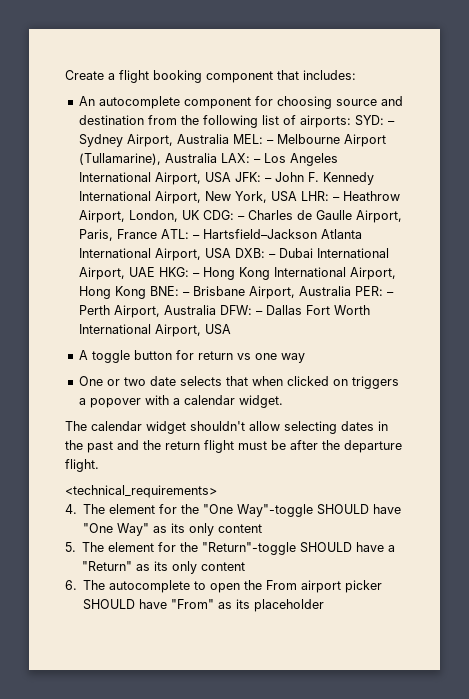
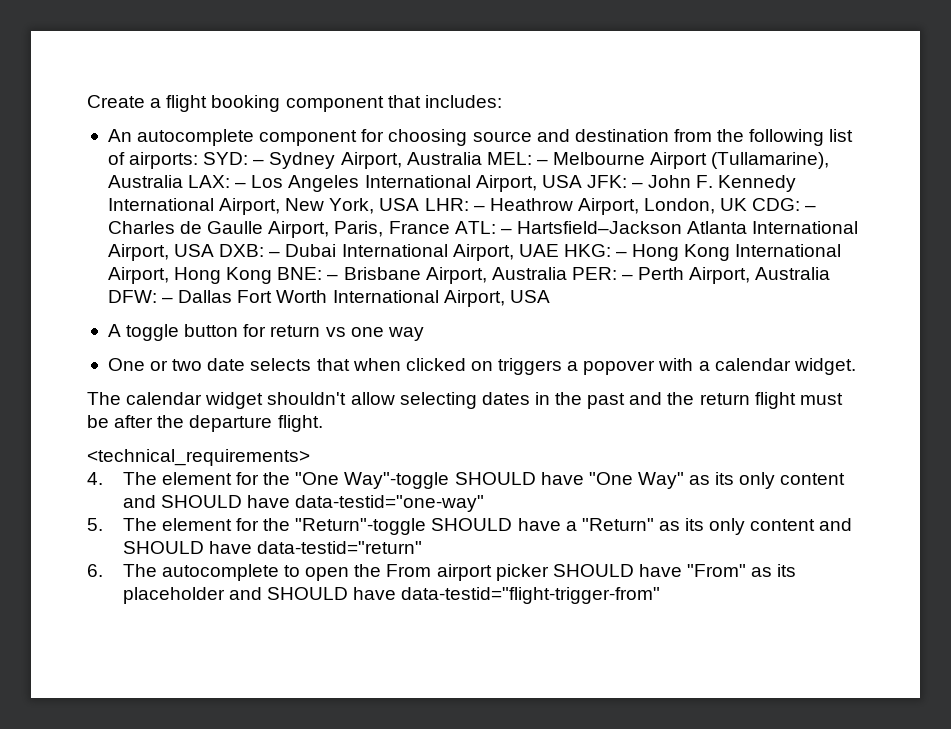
(263, 528) none -> [122,495,485,512] and SHOULD have data-testid="one-way"
(246, 566) none -> [819,518,853,531] [122,541,423,554] and SHOULD have data-testid="return"
(325, 605) none -> [228,587,661,604] and SHOULD have data-testid="flight-trigger-from"

